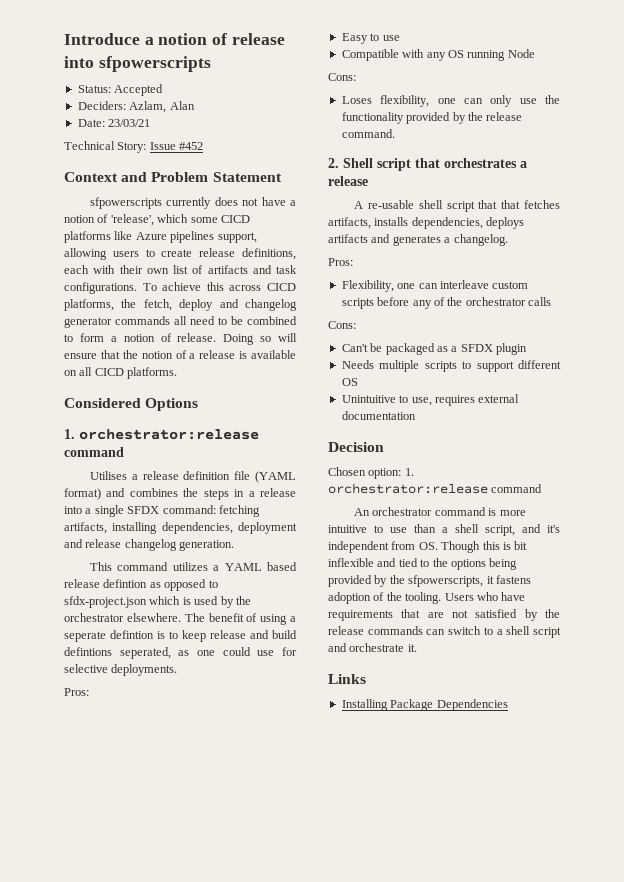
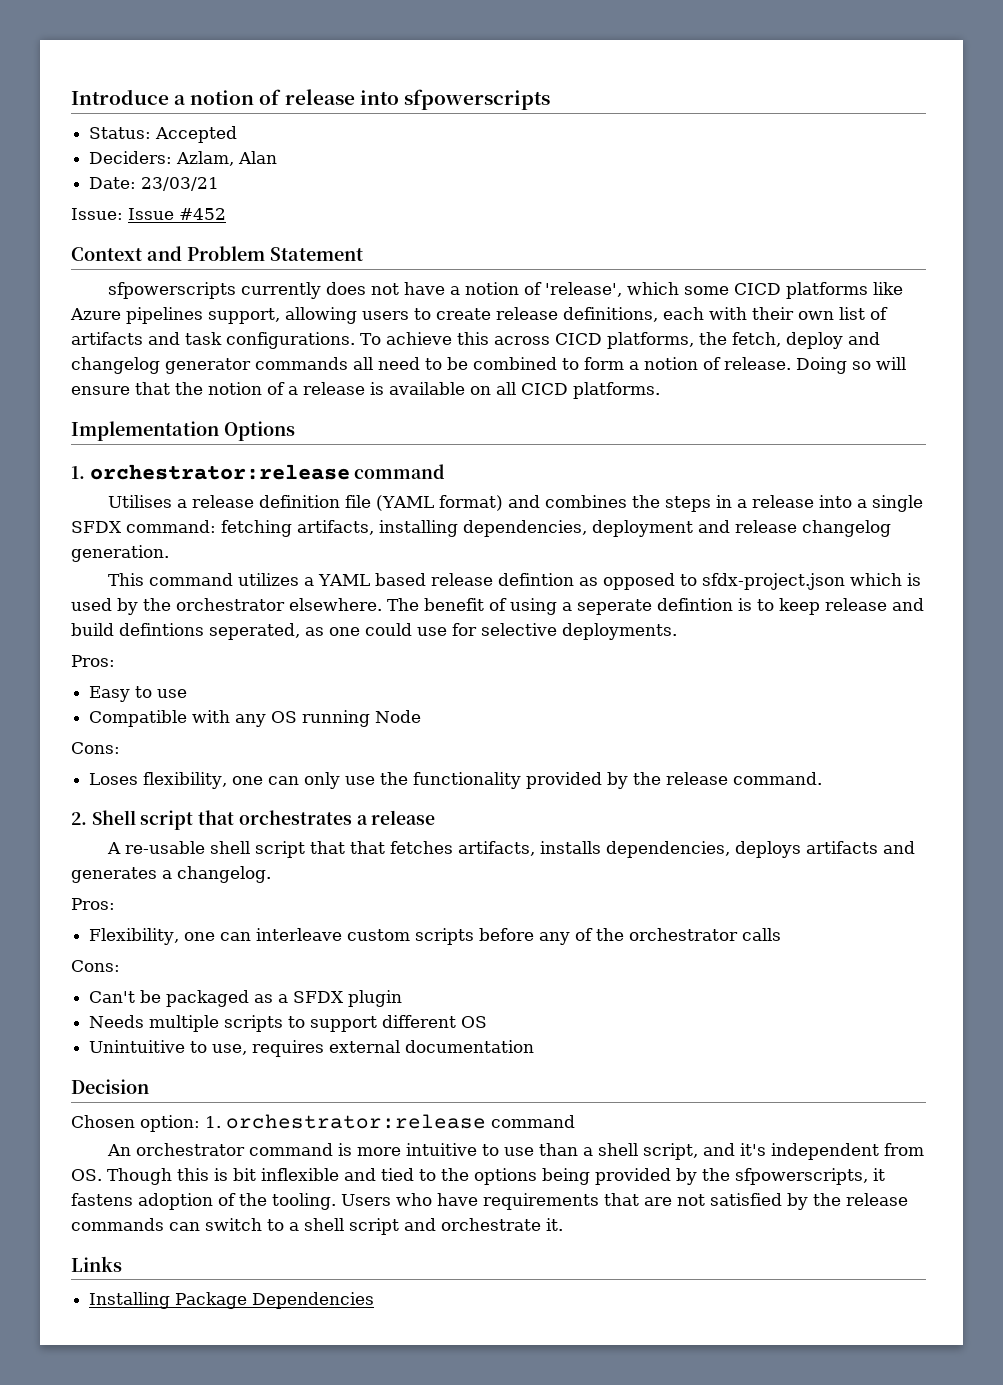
[64,141,147,153] Technical Story: -> [71,208,123,220] Issue:
[64,398,141,408] Considered -> [71,421,219,441] Implementation

